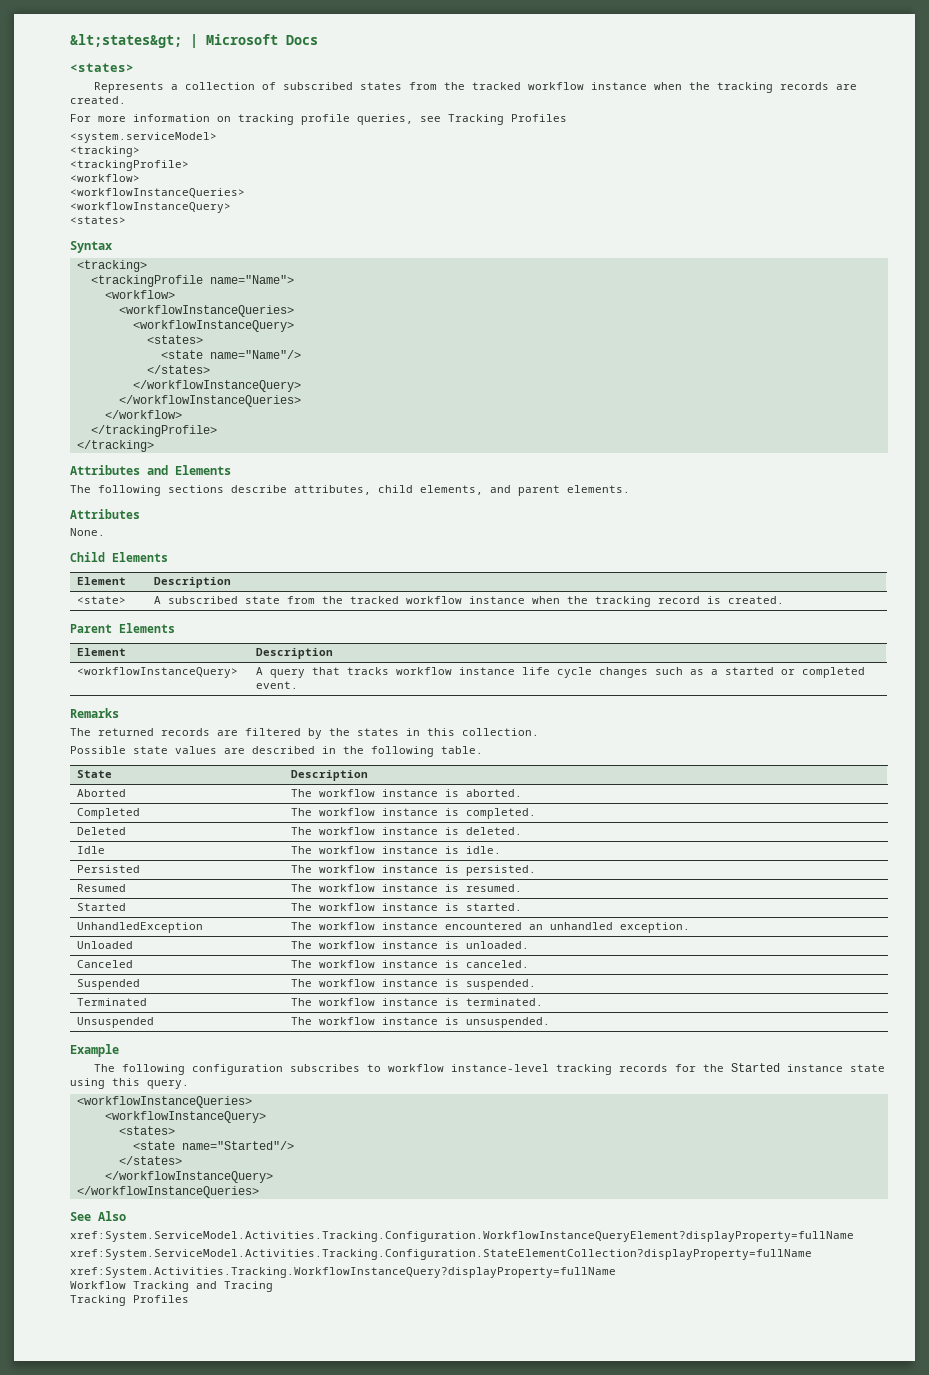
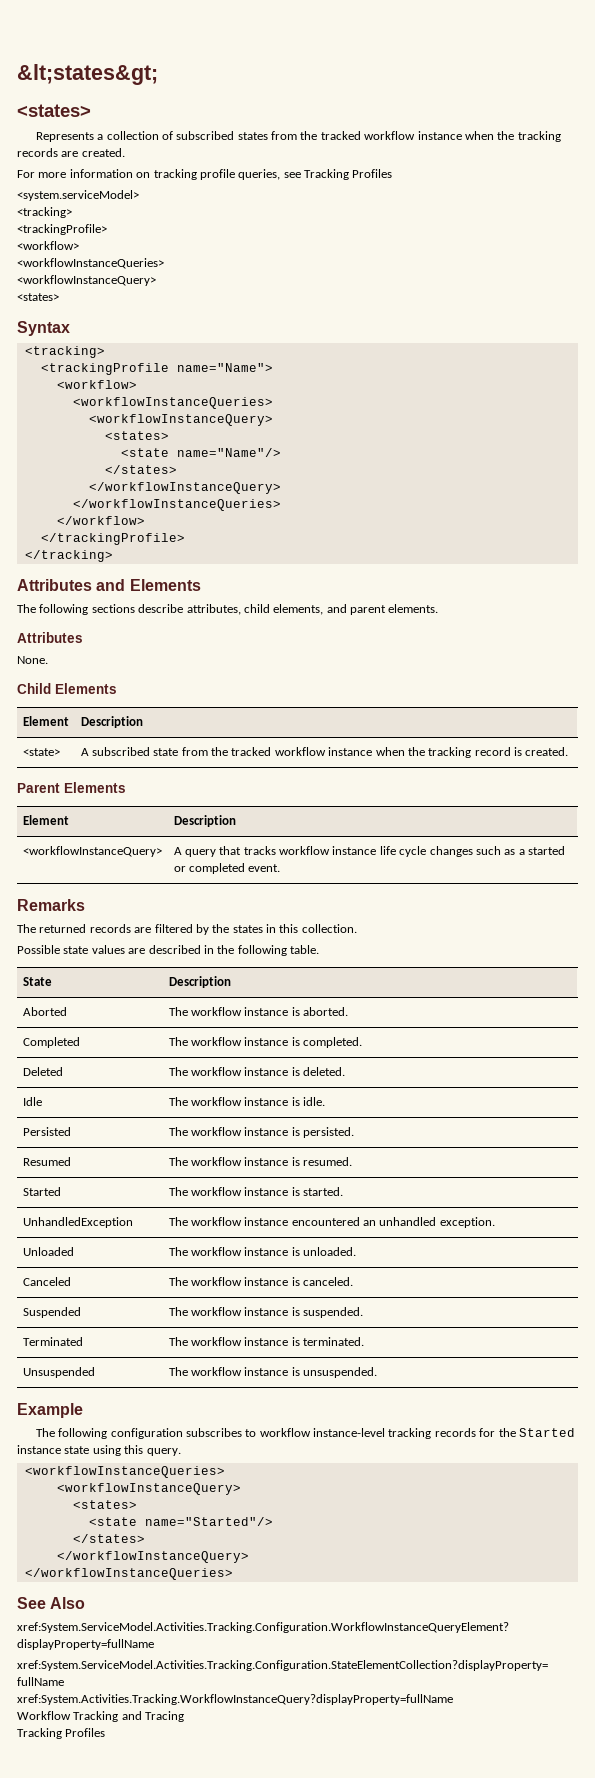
[190,34,318,48] | Microsoft Docs -> (158, 74) none

